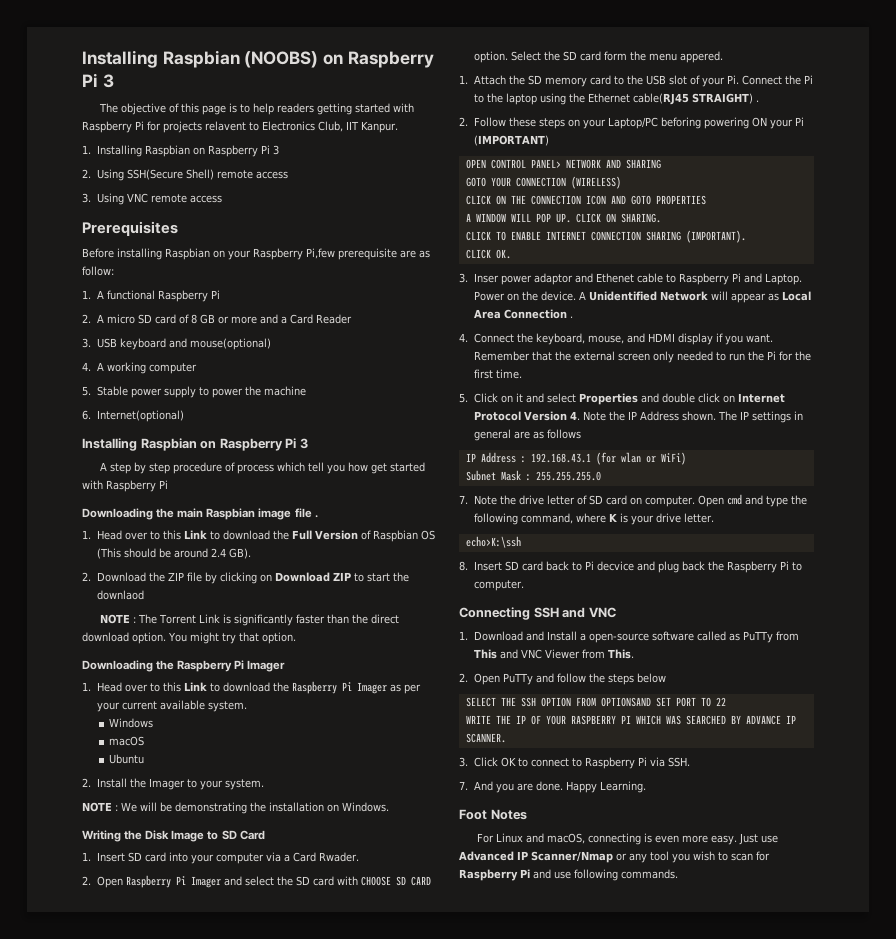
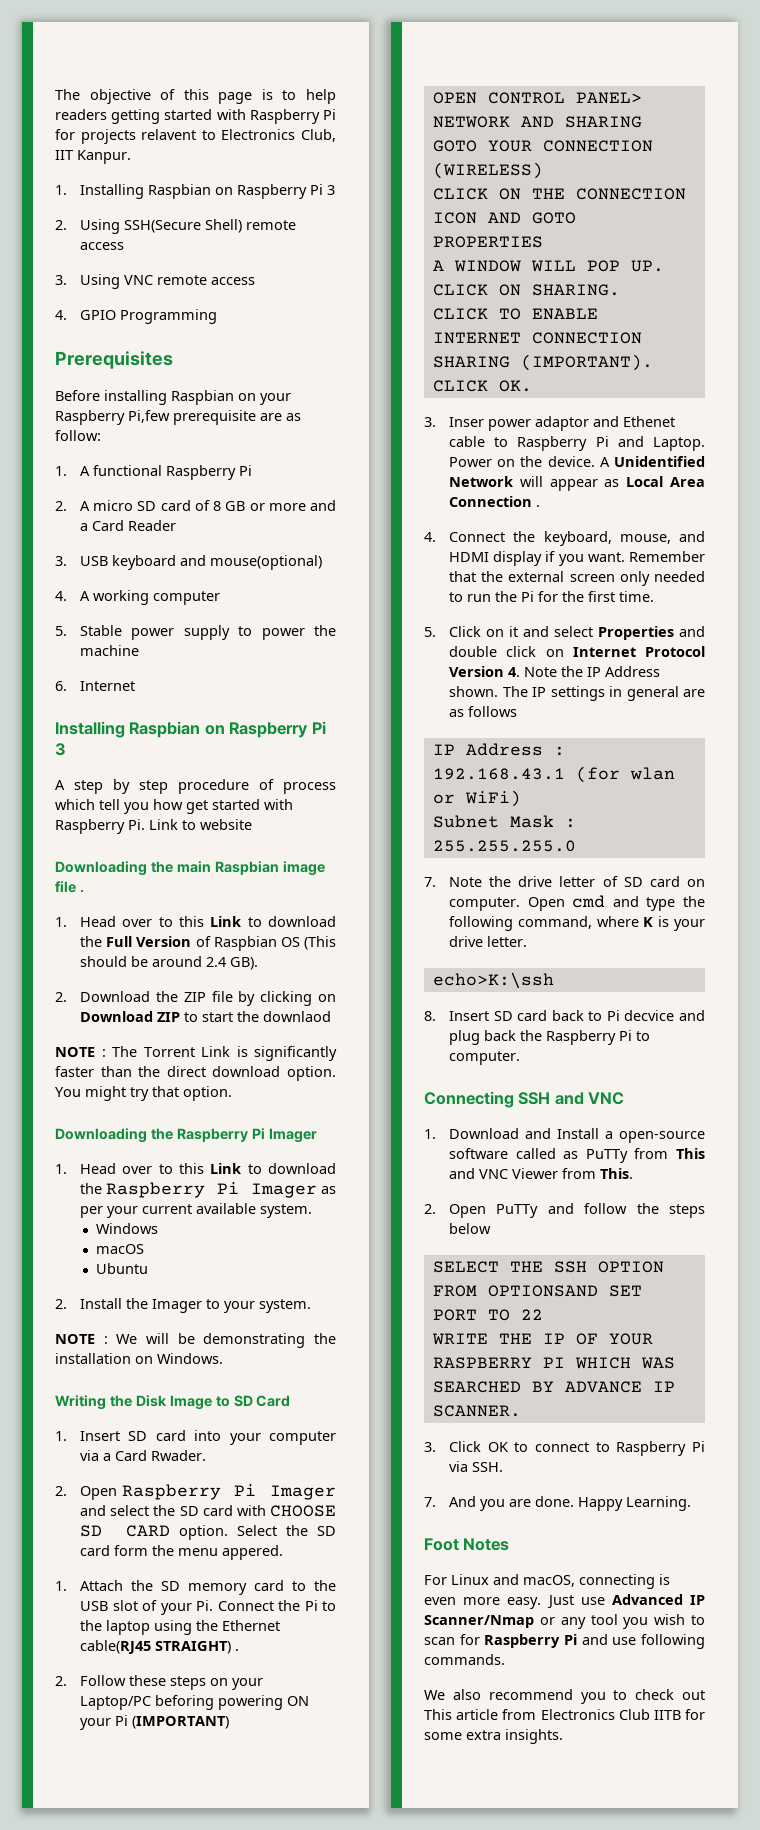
[82,50,434,68] [82,73,114,88] Installing Raspbian (NOOBS) on Raspberry Pi 3 // -> (55, 94) none
(223, 199) none -> [55,309,218,324] // 4. GPIO Programming
[97,410,185,422] Internet(optional) -> [80,681,136,691] Internet
[159,480,168,489] Pi -> [128,819,252,830] Pi. Link to website
(678, 874) none -> [424,1689,705,1704] [424,1709,705,1720] [424,1729,563,1744] // We also recommend you to check out This article from Electronics Club IITB for some extra insights.

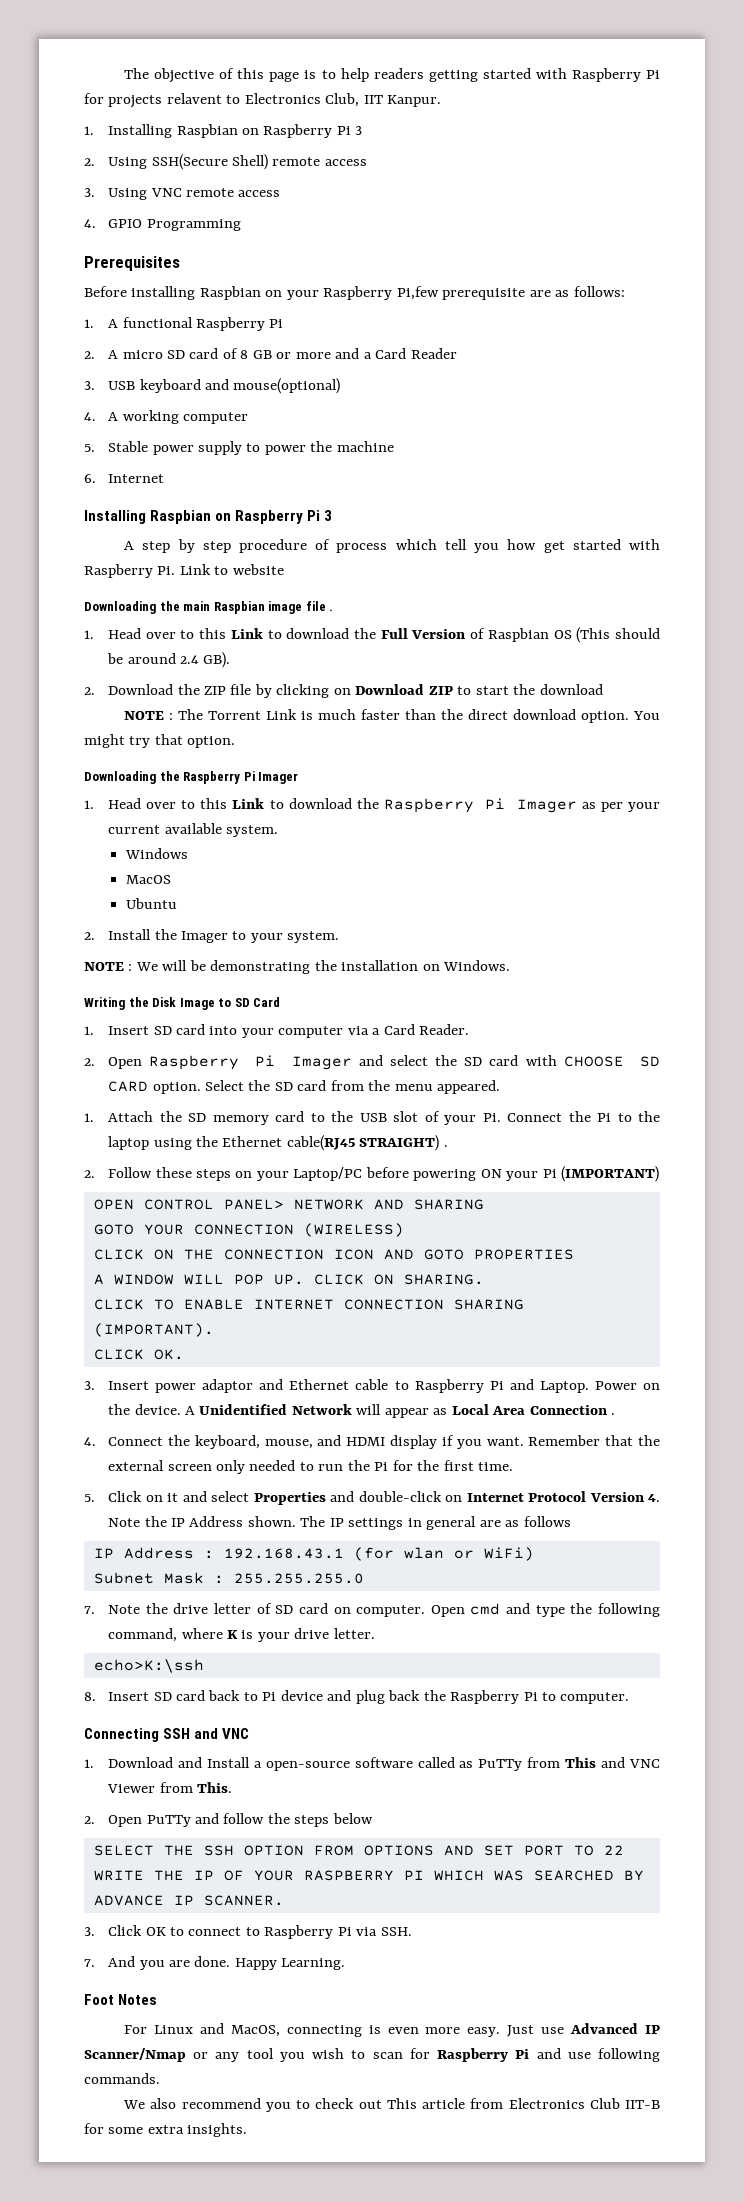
[55,430,101,441] follow: -> [573,286,625,297] follows:
[263,1011,332,1022] downlaod -> [539,684,603,695] download
[254,1046,337,1061] significantly -> [318,709,357,720] much
[95,1244,144,1254] macOS -> [126,875,172,884] MacOS
[151,1450,207,1461] Rwader. -> [419,1024,470,1035] Reader.
[114,1545,149,1556] form -> [330,1080,364,1091] from
[222,1545,284,1560] appered. -> [437,1080,501,1094] appeared.
[155,1695,215,1710] beforing -> [365,1167,409,1178] before
[449,417,485,427] Inser -> [108,1381,150,1390] Insert
[623,416,676,427] Ethenet -> [289,1379,350,1390] Ethernet
[449,646,537,657] double click -> [358,1491,442,1502] double-click
[624,1010,675,1021] decvice -> [280,1690,323,1701] device
[487,1285,598,1297] OPTIONSAND -> [363,1845,474,1856] OPTIONS AND
[523,1575,575,1587] macOS, -> [230,2025,280,2037] MacOS,
[653,1710,681,1720] IITB -> [625,2100,661,2109] IIT-B

